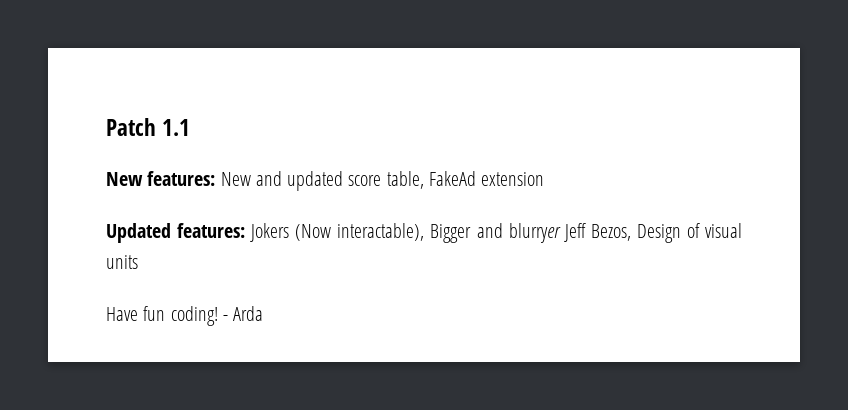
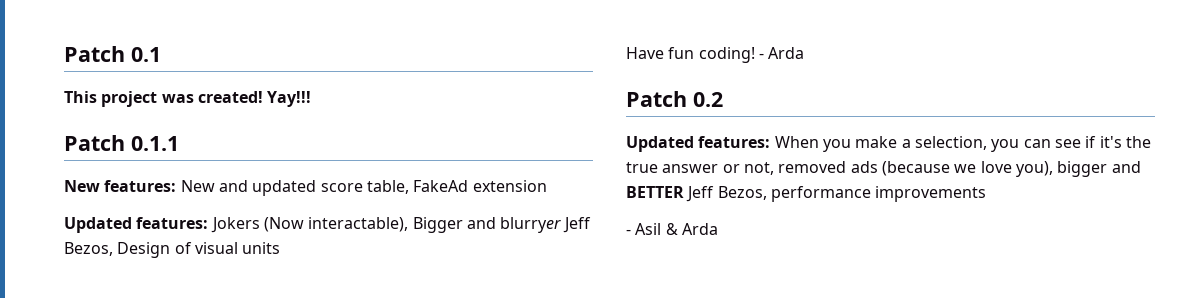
[106,118,191,136] Patch 1.1 -> [64,46,161,62] [64,91,312,107] [64,135,179,151] Patch 0.1 // This project was created! Yay!!! // Patch 0.1.1
(264, 313) none -> [626,91,723,107] [626,136,1151,152] [626,161,1141,177] [626,186,987,202] [626,223,718,235] // Patch 0.2 // Updated features: When you make a selection, you can see if it's the true answer or not, removed ads (because we love you), bigger and BETTER Jeff Bezos, performance improvements // - Asil & Arda

